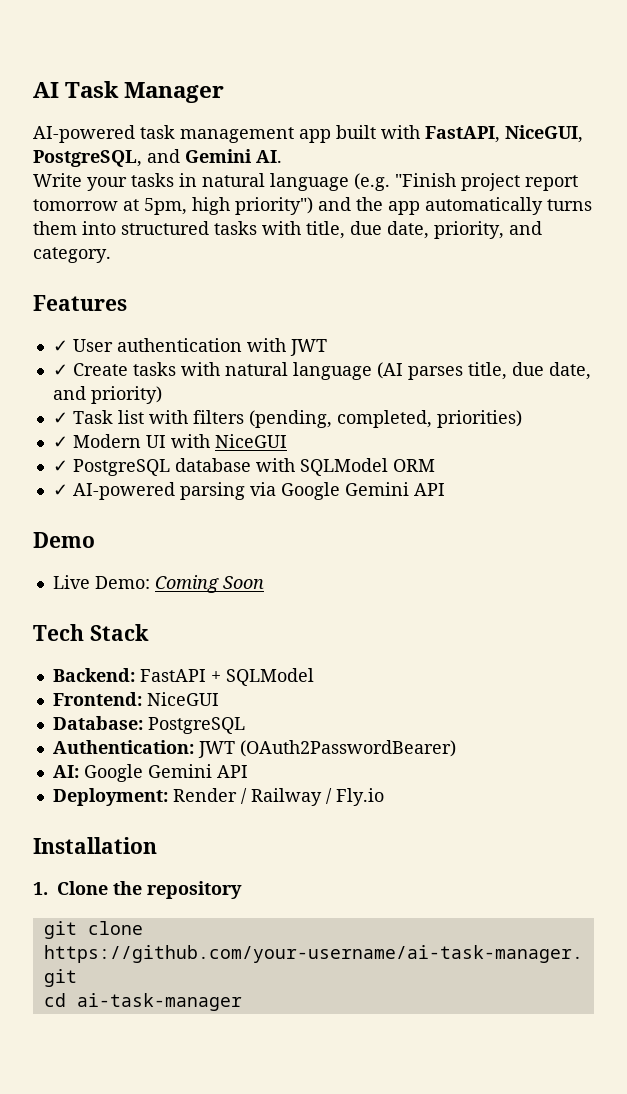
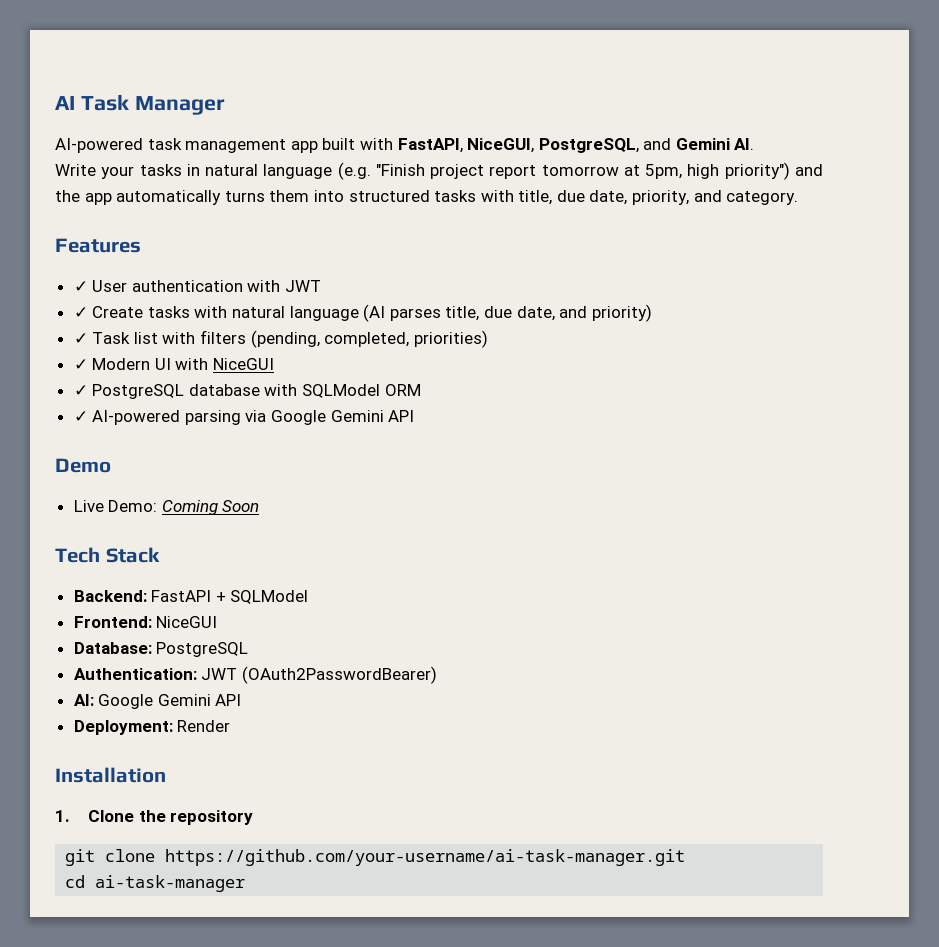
[240,788,384,806] / Railway / Fly.io -> (231, 726) none

